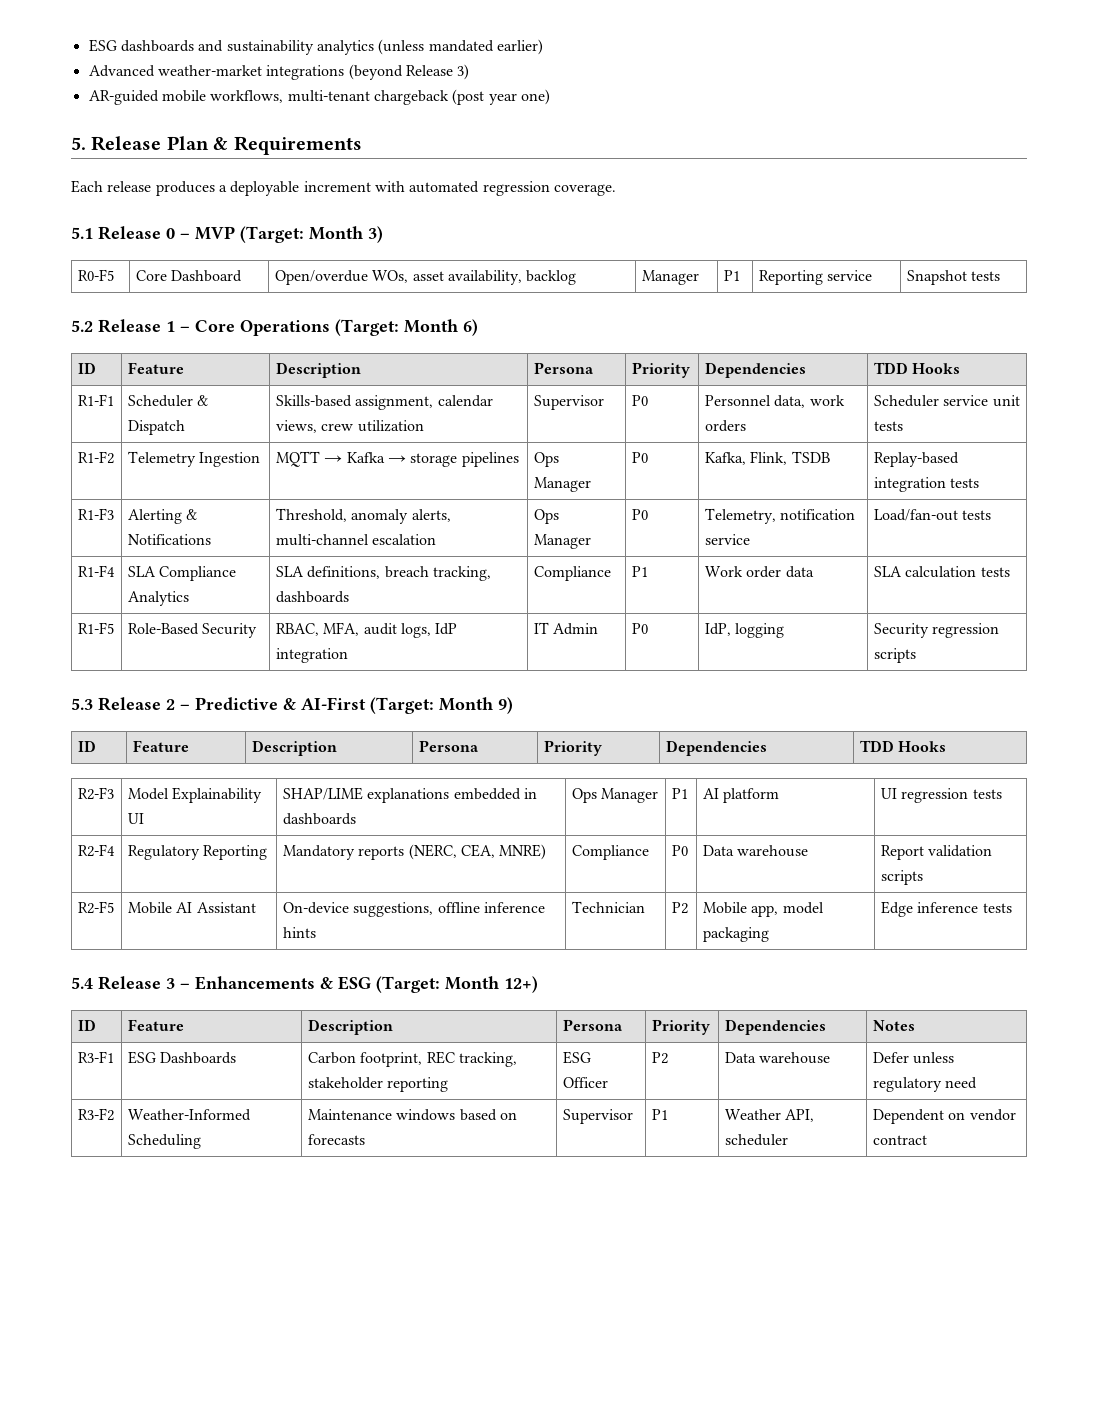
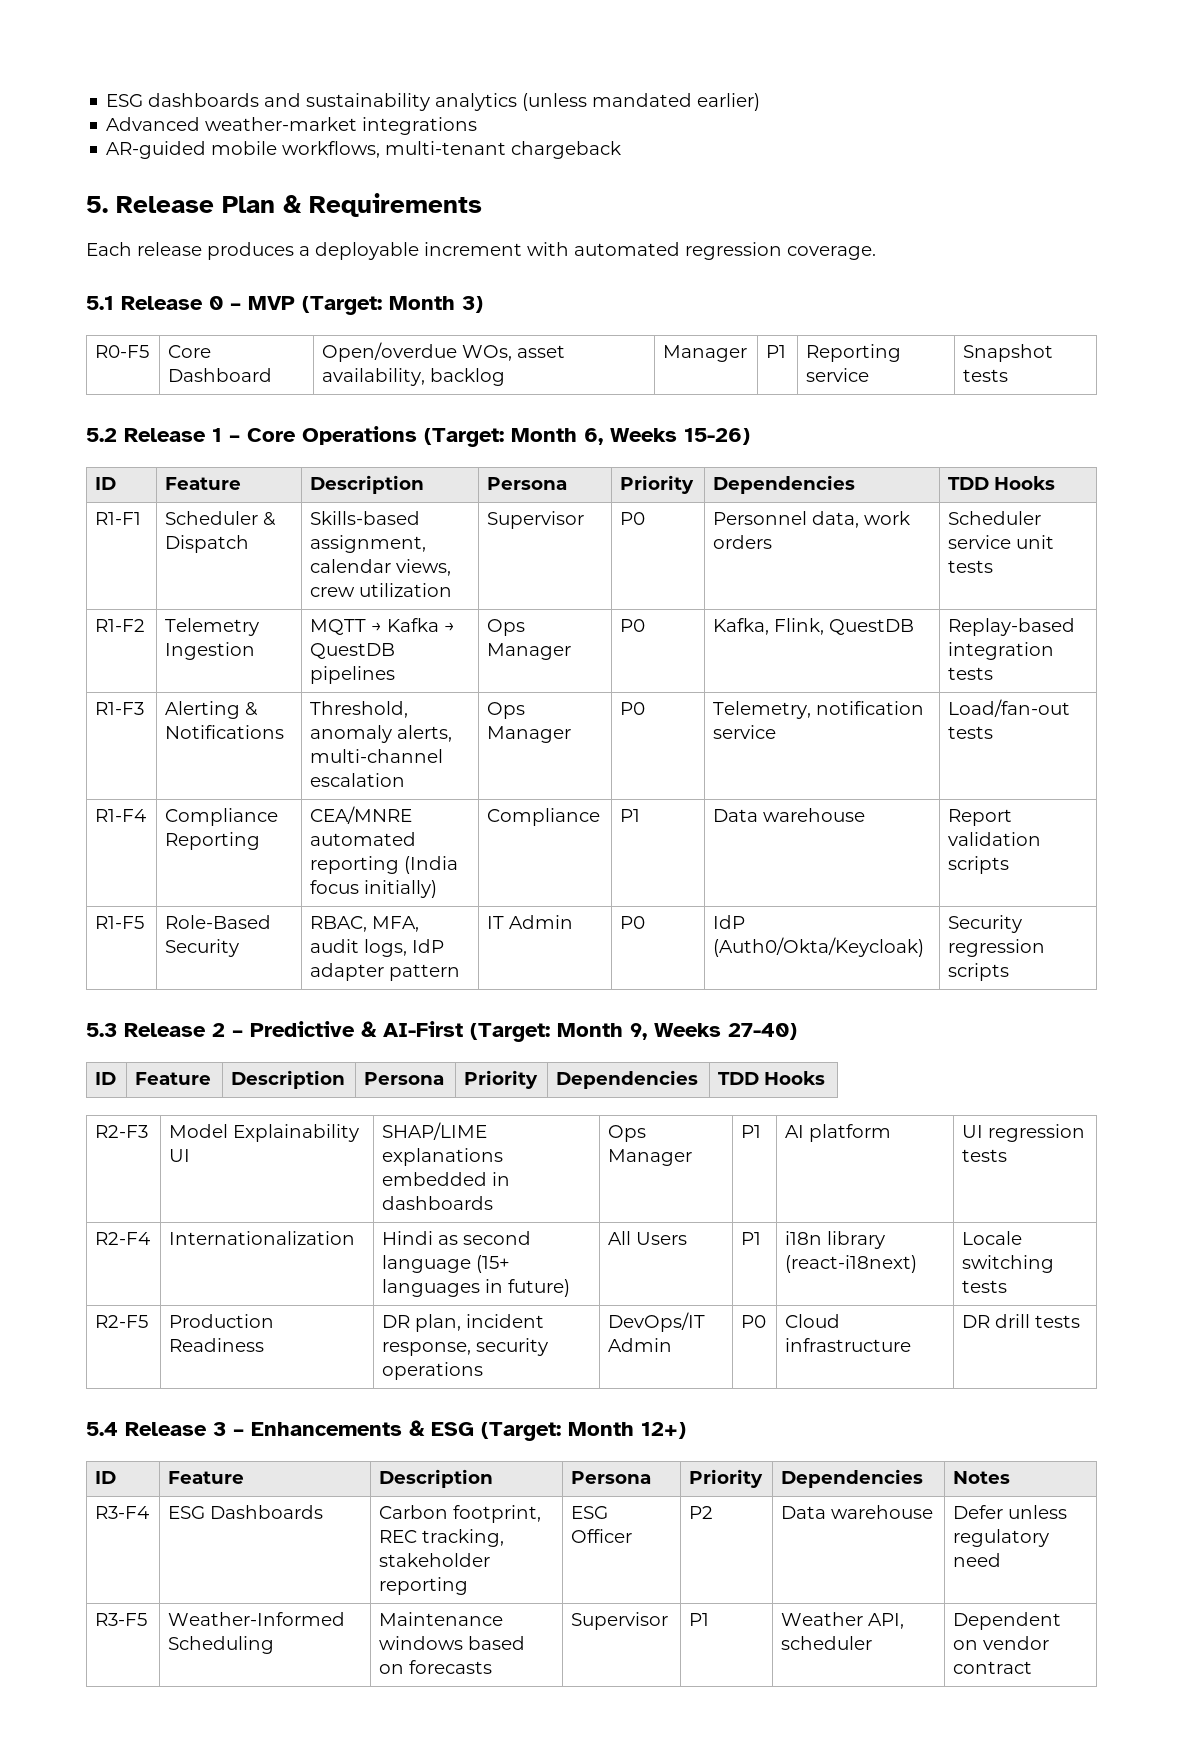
[348,64,470,80] (beyond Release 3) -> (478, 126) none
[452,89,550,105] (post year one) -> (622, 150) none
[463,319,478,336] 6) -> [584,428,750,445] 6, Weeks 15-26)
[410,453,458,467] storage -> [310,643,396,659] QuestDB
[791,451,830,463] TSDB -> [829,619,915,635] QuestDB
[127,566,237,581] [127,591,189,606] [275,566,491,581] [275,591,349,603] [533,566,611,581] [631,566,648,577] [704,566,814,578] [873,566,1010,578] SLA Compliance Analytics | SLA definitions, breach tracking, dashboards | Compliance | P1 | Work order data | SLA calculation tests -> [165,808,279,826] [165,832,261,850] [310,806,413,824] [310,832,417,846] [310,856,459,874] [310,880,438,898] [487,808,601,826] [620,809,641,822] [713,808,866,822] [948,809,1013,826] [948,832,1042,846] [948,856,1010,874] Compliance Reporting | CEA/MNRE automated reporting (India focus initially) | Compliance | P1 | Data warehouse | Report validation scripts
[275,648,348,663] integration -> [310,963,461,981] adapter pattern
[704,623,785,638] IdP, logging -> [713,915,746,929] [713,937,925,957] IdP (Auth0/Okta/Keycloak)
[498,697,513,714] 9) -> [630,1023,797,1040] 9, Weeks 27-40)
[127,845,268,860] [282,844,547,860] [571,845,649,860] [671,845,688,856] [702,845,809,857] [880,845,993,860] [880,870,923,885] [77,901,114,914] [127,902,256,914] [282,902,545,917] [282,927,316,938] [571,901,645,913] [671,902,688,914] [702,902,824,917] [702,927,769,942] [880,901,979,917] Regulatory Reporting | Mandatory reports (NERC, CEA, MNRE) | Compliance | P0 | Data warehouse | Report validation scripts // R2-F5 | Mobile AI Assistant | On-device suggestions, offline inference hints | Technician | P2 | Mobile app, model packaging | Edge inference -> [169,1231,356,1245] [382,1231,532,1245] [382,1255,511,1273] [382,1279,571,1297] [608,1231,688,1245] [741,1232,762,1245] [785,1231,886,1249] [785,1255,918,1273] [962,1231,1023,1245] [962,1255,1055,1273] [962,1280,1008,1293] [95,1315,149,1328] [169,1314,275,1328] [169,1338,265,1352] [382,1314,545,1332] [382,1338,549,1356] [382,1362,484,1380] [608,1312,706,1332] [608,1338,673,1352] [741,1315,767,1328] [785,1314,841,1328] [785,1338,912,1352] [962,1314,1031,1328] Internationalization | Hindi as second language (15+ languages in future) | All Users | P1 | i18n library (react-i18next) | Locale switching tests // R2-F5 | Production Readiness | DR plan, incident response, security operations | DevOps/IT Admin | P0 | Cloud infrastructure | DR drill
[77,1051,114,1063] R3-F1 -> [95,1506,150,1519] R3-F4
[77,1108,114,1121] R3-F2 -> [95,1613,148,1626] R3-F5

